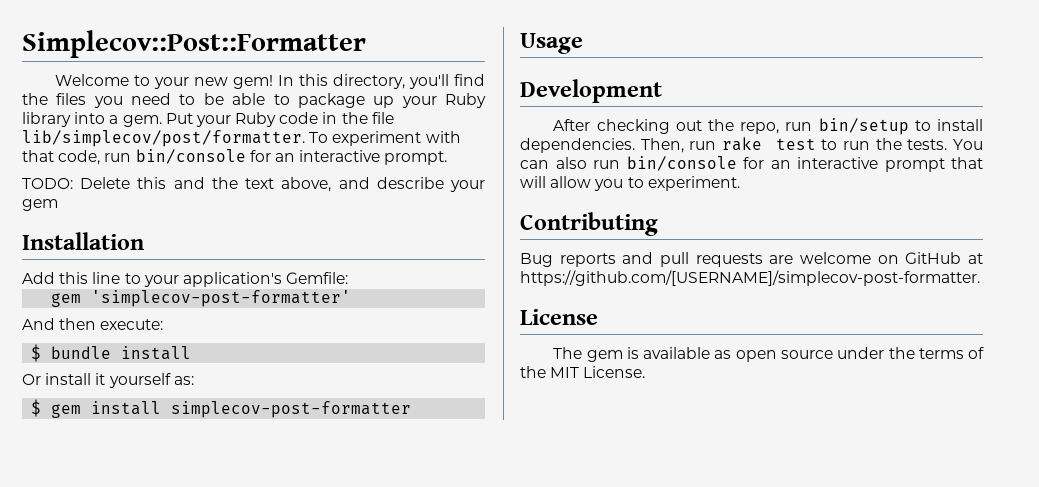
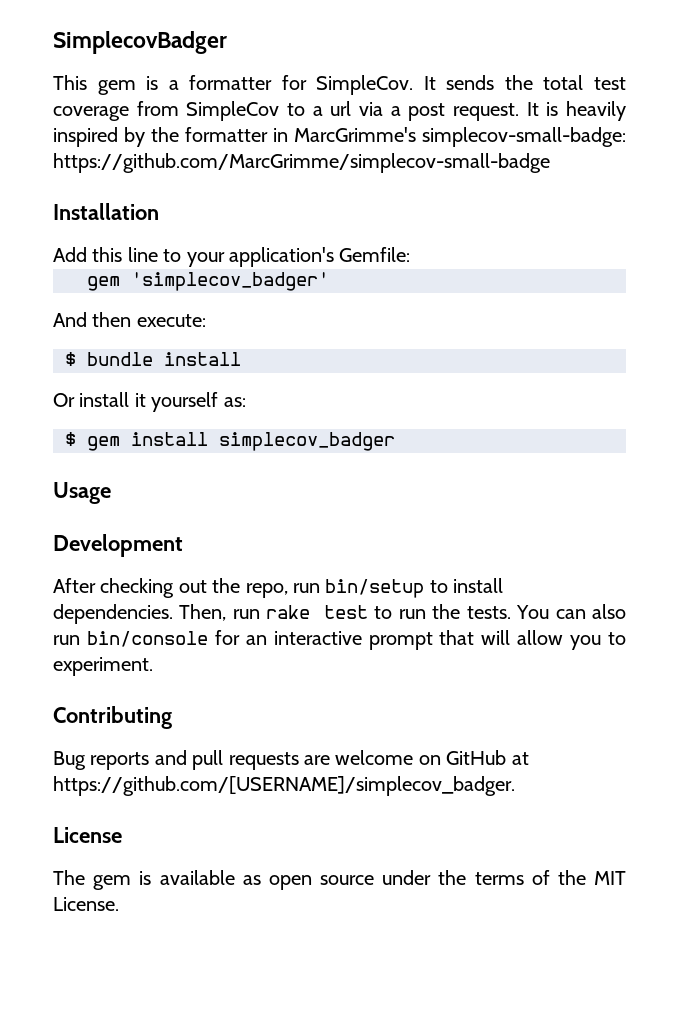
[22,30,366,58] [55,74,485,89] [22,93,487,108] [22,112,394,127] [22,130,461,147] [22,149,448,165] [22,177,486,192] [22,199,58,211] Simplecov::Post::Formatter // Welcome to your new gem! In this directory, you'll find the files you need to be able to package up your Ruby library into a gem. Put your Ruby code in the file lib/simplecov/post/formatter. To experiment with that code, run bin/console for an interactive prompt. // TODO: Delete this and the text above, and describe your gem -> [53,31,227,54] [53,75,626,95] [53,101,627,121] [53,127,626,147] [53,153,550,173] SimplecovBadger // This gem is a formatter for SimpleCov. It sends the total test coverage from SimpleCov to a url via a post request. It is heavily inspired by the formatter in MarcGrimme's simplecov-small-badge: https://github.com/MarcGrimme/simplecov-small-badge
[91,290,352,307] 'simplecov-post-formatter' -> [131,272,329,291] 'simplecov_badger'
[171,401,412,418] simplecov-post-formatter -> [219,432,395,451] simplecov_badger
[520,270,980,286] https://github.com/[USERNAME]/simplecov-post-formatter. -> [53,776,515,796] https://github.com/[USERNAME]/simplecov_badger.

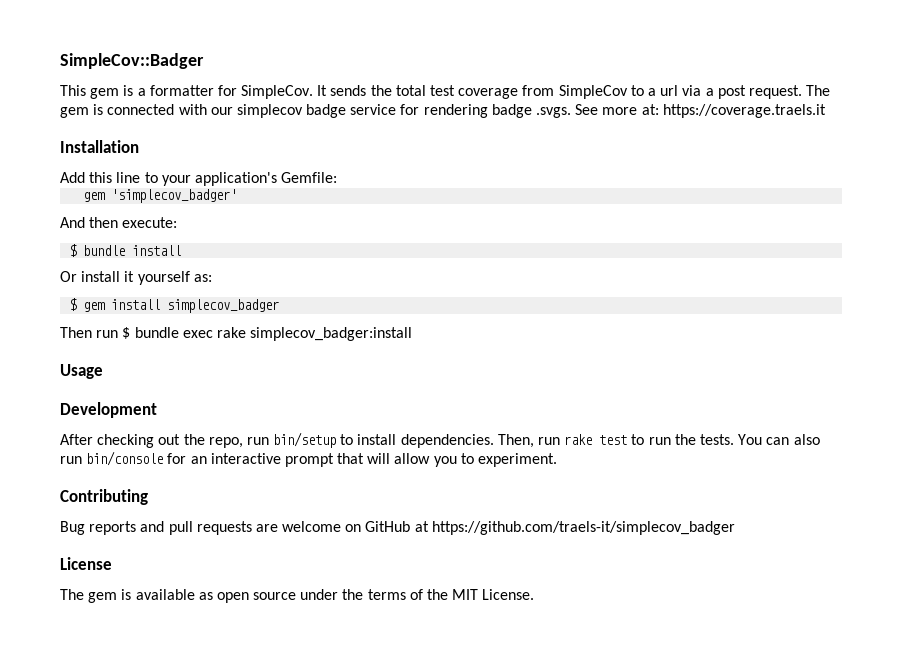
[53,31,227,54] SimplecovBadger -> [60,53,204,69] SimpleCov::Badger
[526,101,627,121] [53,127,626,147] [53,153,550,173] It is heavily inspired by the formatter in MarcGrimme's simplecov-small-badge: https://github.com/MarcGrimme/simplecov-small-badge -> [806,85,831,96] [60,104,826,118] The gem is connected with our simplecov badge service for rendering badge .svgs. See more at: https://coverage.traels.it
(395, 441) none -> [60,327,413,341] // Then run $ bundle exec rake simplecov_badger:install
[53,776,515,796] https://github.com/[USERNAME]/simplecov_badger. -> [431,521,735,535] https://github.com/traels-it/simplecov_badger

